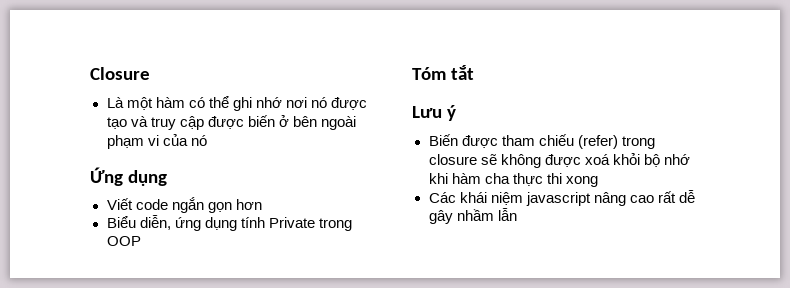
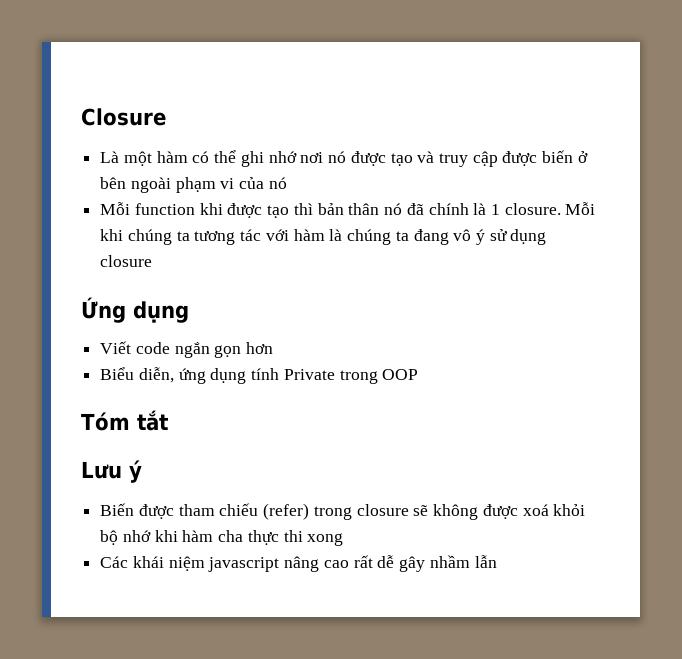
(207, 140) none -> [100,202,596,218] [100,229,547,245] [100,255,153,267] // Mỗi function khi được tạo thì bản thân nó đã chính là 1 closure. Mỗi khi chúng ta tương tác với hàm là chúng ta đang vô ý sử dụng closure

